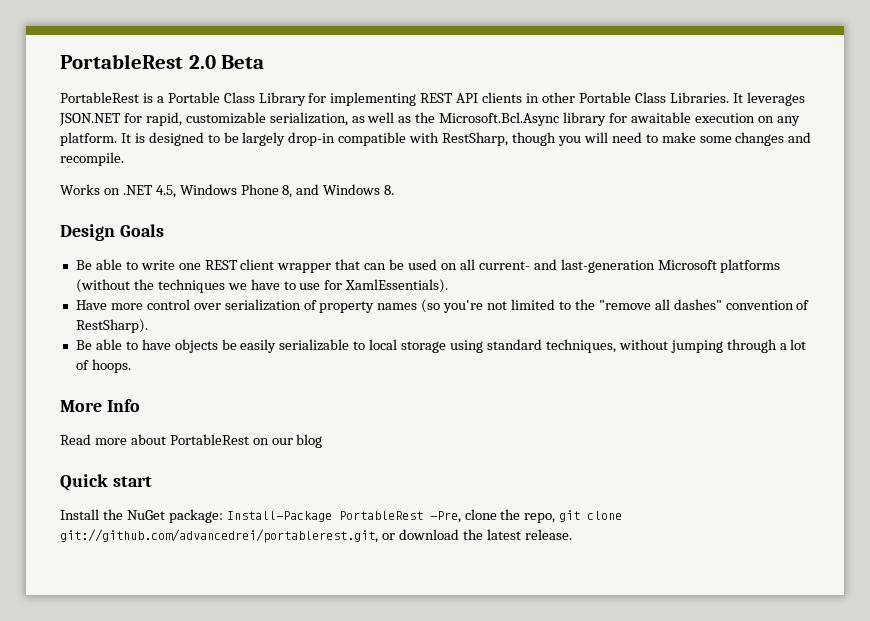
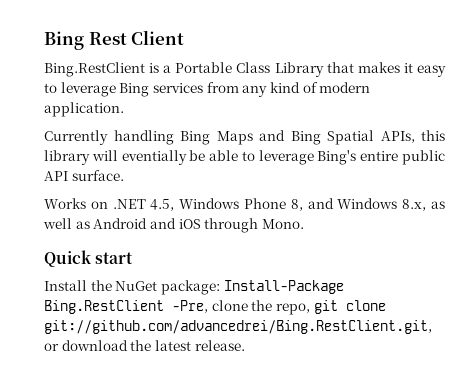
[60,54,265,69] [60,92,139,103] PortableRest 2.0 Beta // PortableRest -> [44,30,185,50] [44,62,145,77] Bing Rest Client // Bing.RestClient
[308,92,805,106] [59,112,800,126] [60,132,812,146] [60,152,124,166] for implementing REST API clients in other Portable Class Libraries. It leverages JSON.NET for rapid, customizable serialization, as well as the Microsoft.Bcl.Async library for awaitable execution on any platform. It is designed to be largely drop-in compatible with RestSharp, though you will need to make some changes and recompile. -> [326,62,446,77] [44,82,371,97] [44,102,124,117] [44,130,445,145] [44,150,445,165] [44,170,124,181] that makes it easy to leverage Bing services from any kind of modern application. // Currently handling Bing Maps and Bing Spatial APIs, this library will eventially be able to leverage Bing's entire public API surface.
[384,185,395,195] [60,224,164,241] [75,259,781,273] [75,279,449,293] [75,299,810,313] [75,319,148,333] [75,339,807,353] [75,359,131,373] [60,399,140,412] [60,434,323,448] 8. // Design Goals // Be able to write one REST client wrapper that can be used on all current- and last-generation Microsoft platforms (without the techniques we have to use for XamlEssentials). // Have more control over serialization of property names (so you're not limited to the "remove all dashes" convention of RestSharp). // Be able to have objects be easily serializable to local storage using standard techniques, without jumping through a lot of hoops. // More Info // Read more about PortableRest on our blog -> [402,199,446,211] [43,218,304,233] 8.x, as well as Android and iOS through Mono.
[338,511,423,520] PortableRest -> [44,300,164,314] Bing.RestClient
[60,529,378,543] git://github.com/advancedrei/portablerest.git, -> [44,320,432,334] git://github.com/advancedrei/Bing.RestClient.git,

